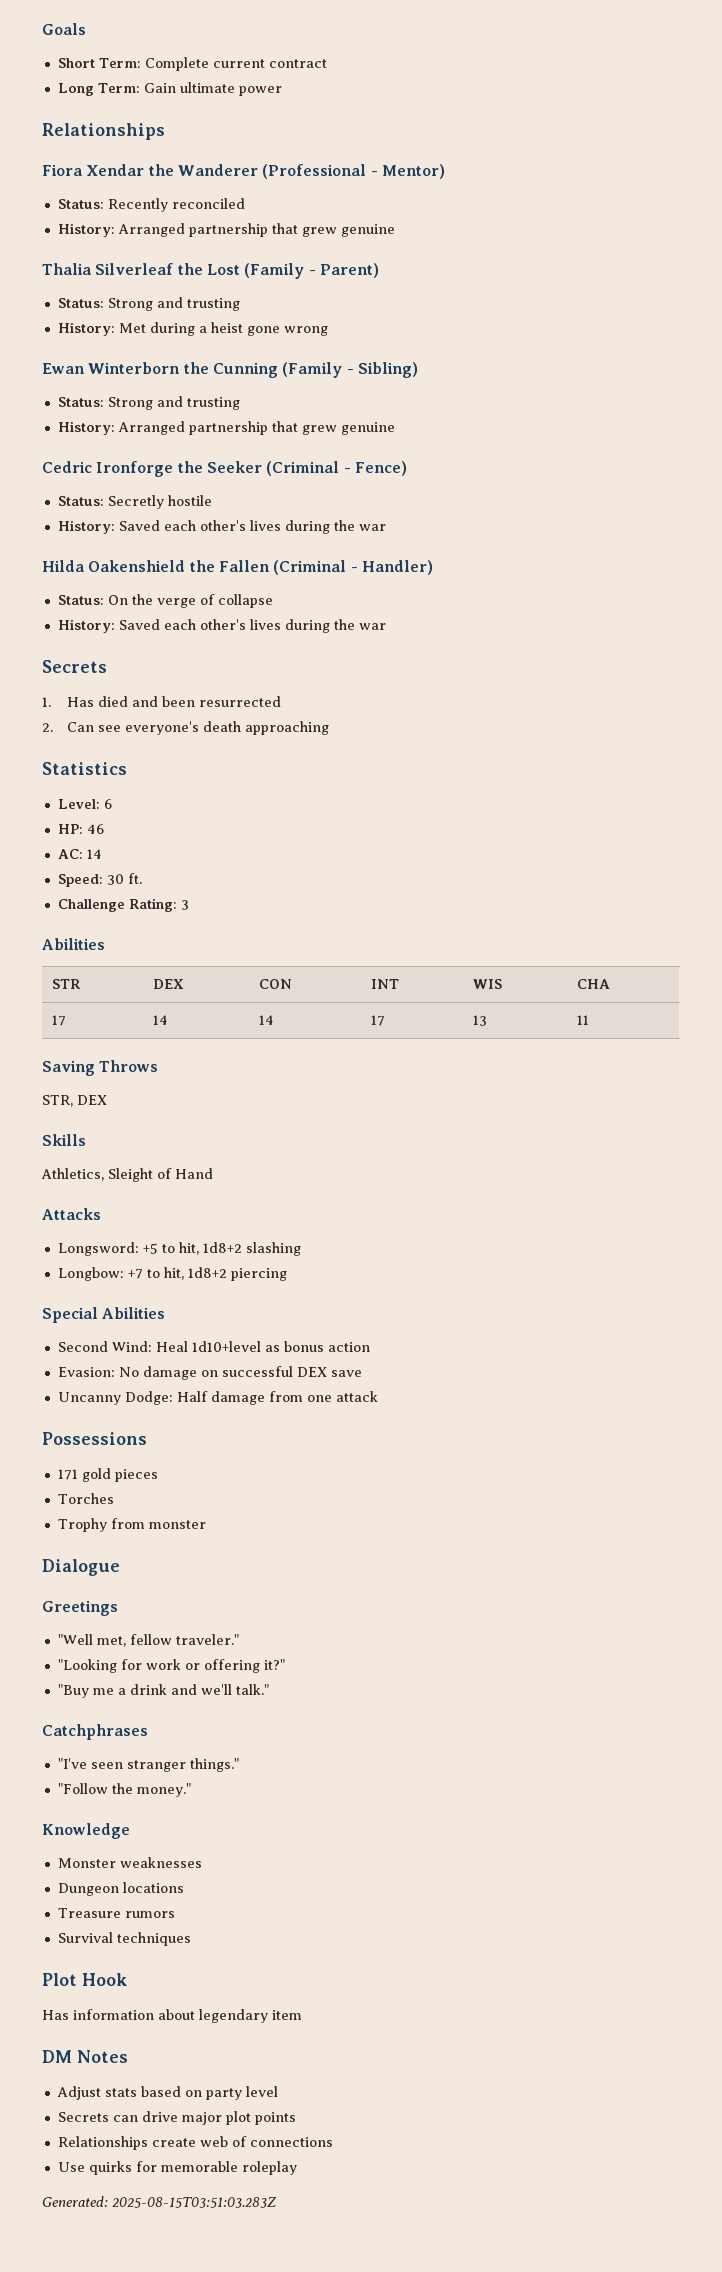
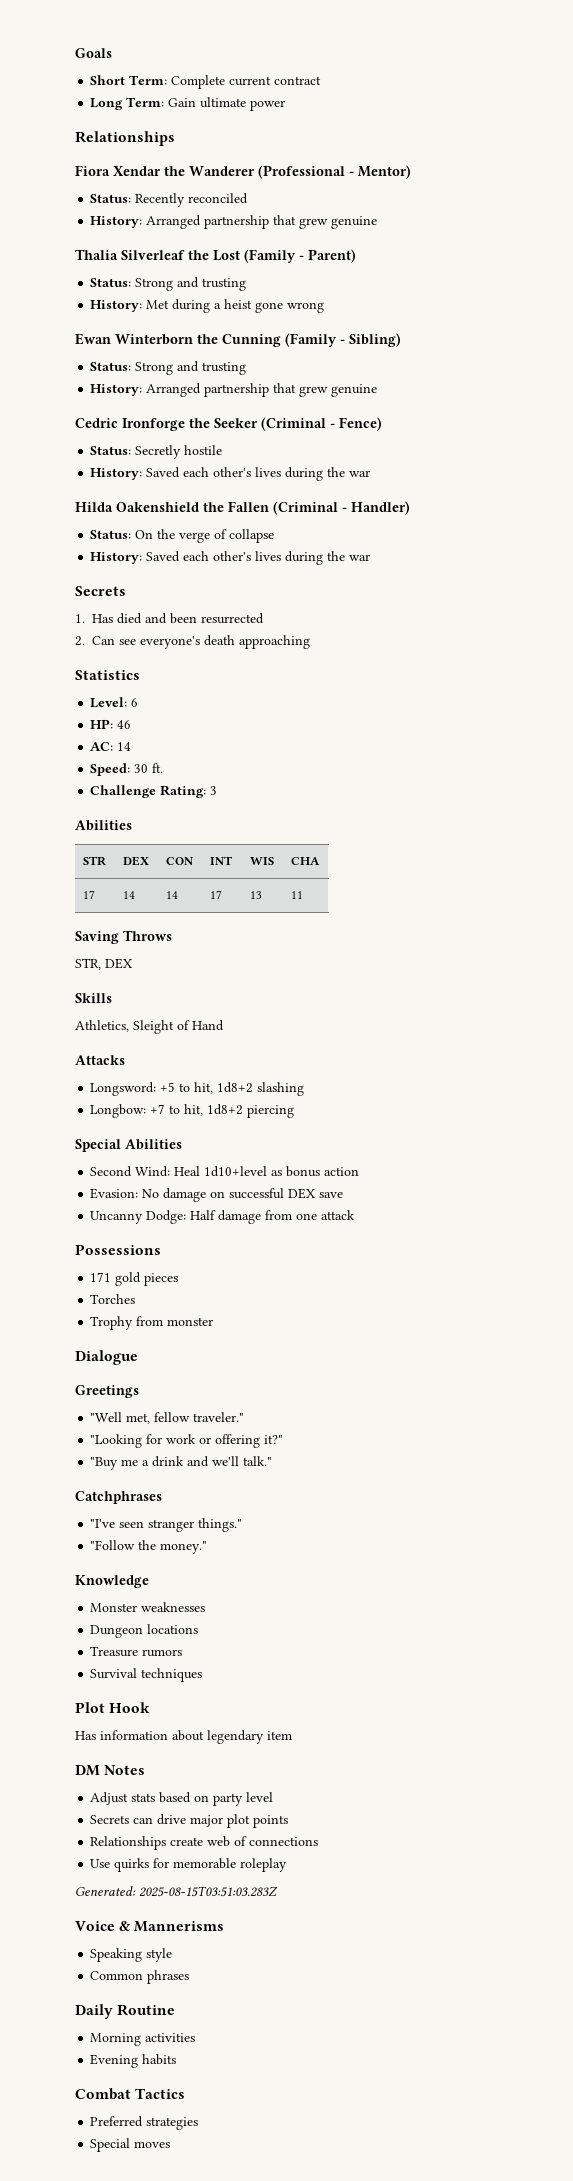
(277, 2202) none -> [75,1921,225,1932] [90,1948,173,1962] [90,1970,190,1984] [75,2004,176,2019] [90,2033,196,2046] [90,2054,177,2068] [75,2088,186,2100] [90,2116,199,2130] [90,2138,171,2152] // Voice & Mannerisms // Speaking style // Common phrases // Daily Routine // Morning activities // Evening habits // Combat Tactics // Preferred strategies // Special moves

